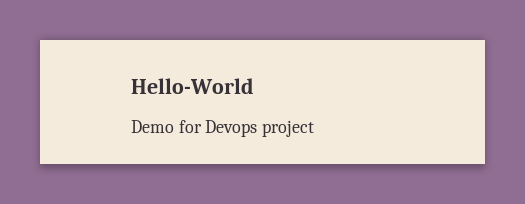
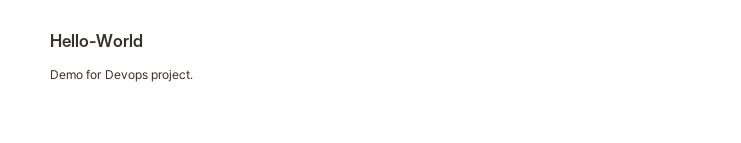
[262,120,315,137] project -> [151,69,194,82] project.

